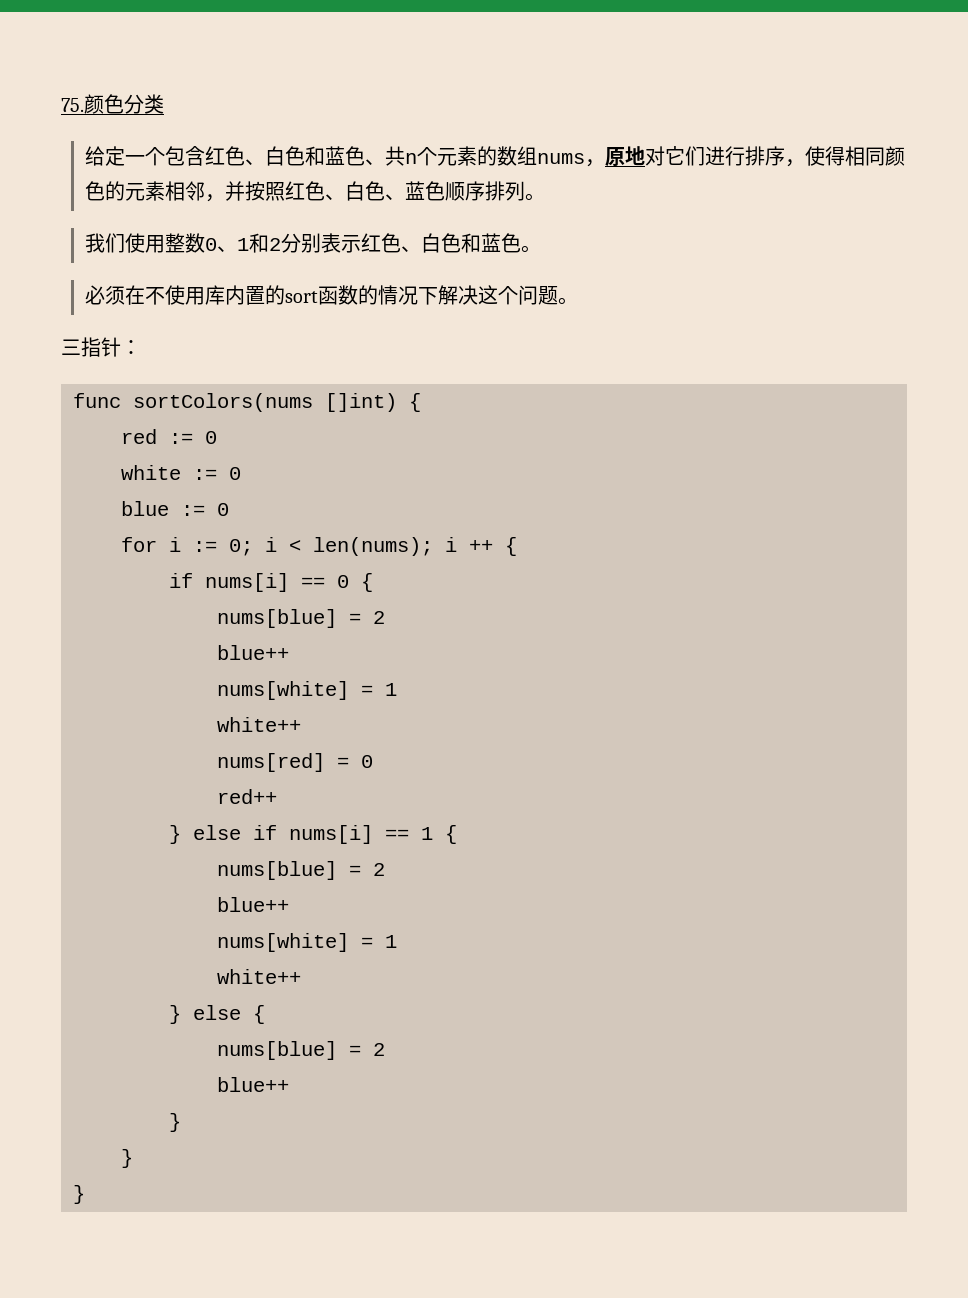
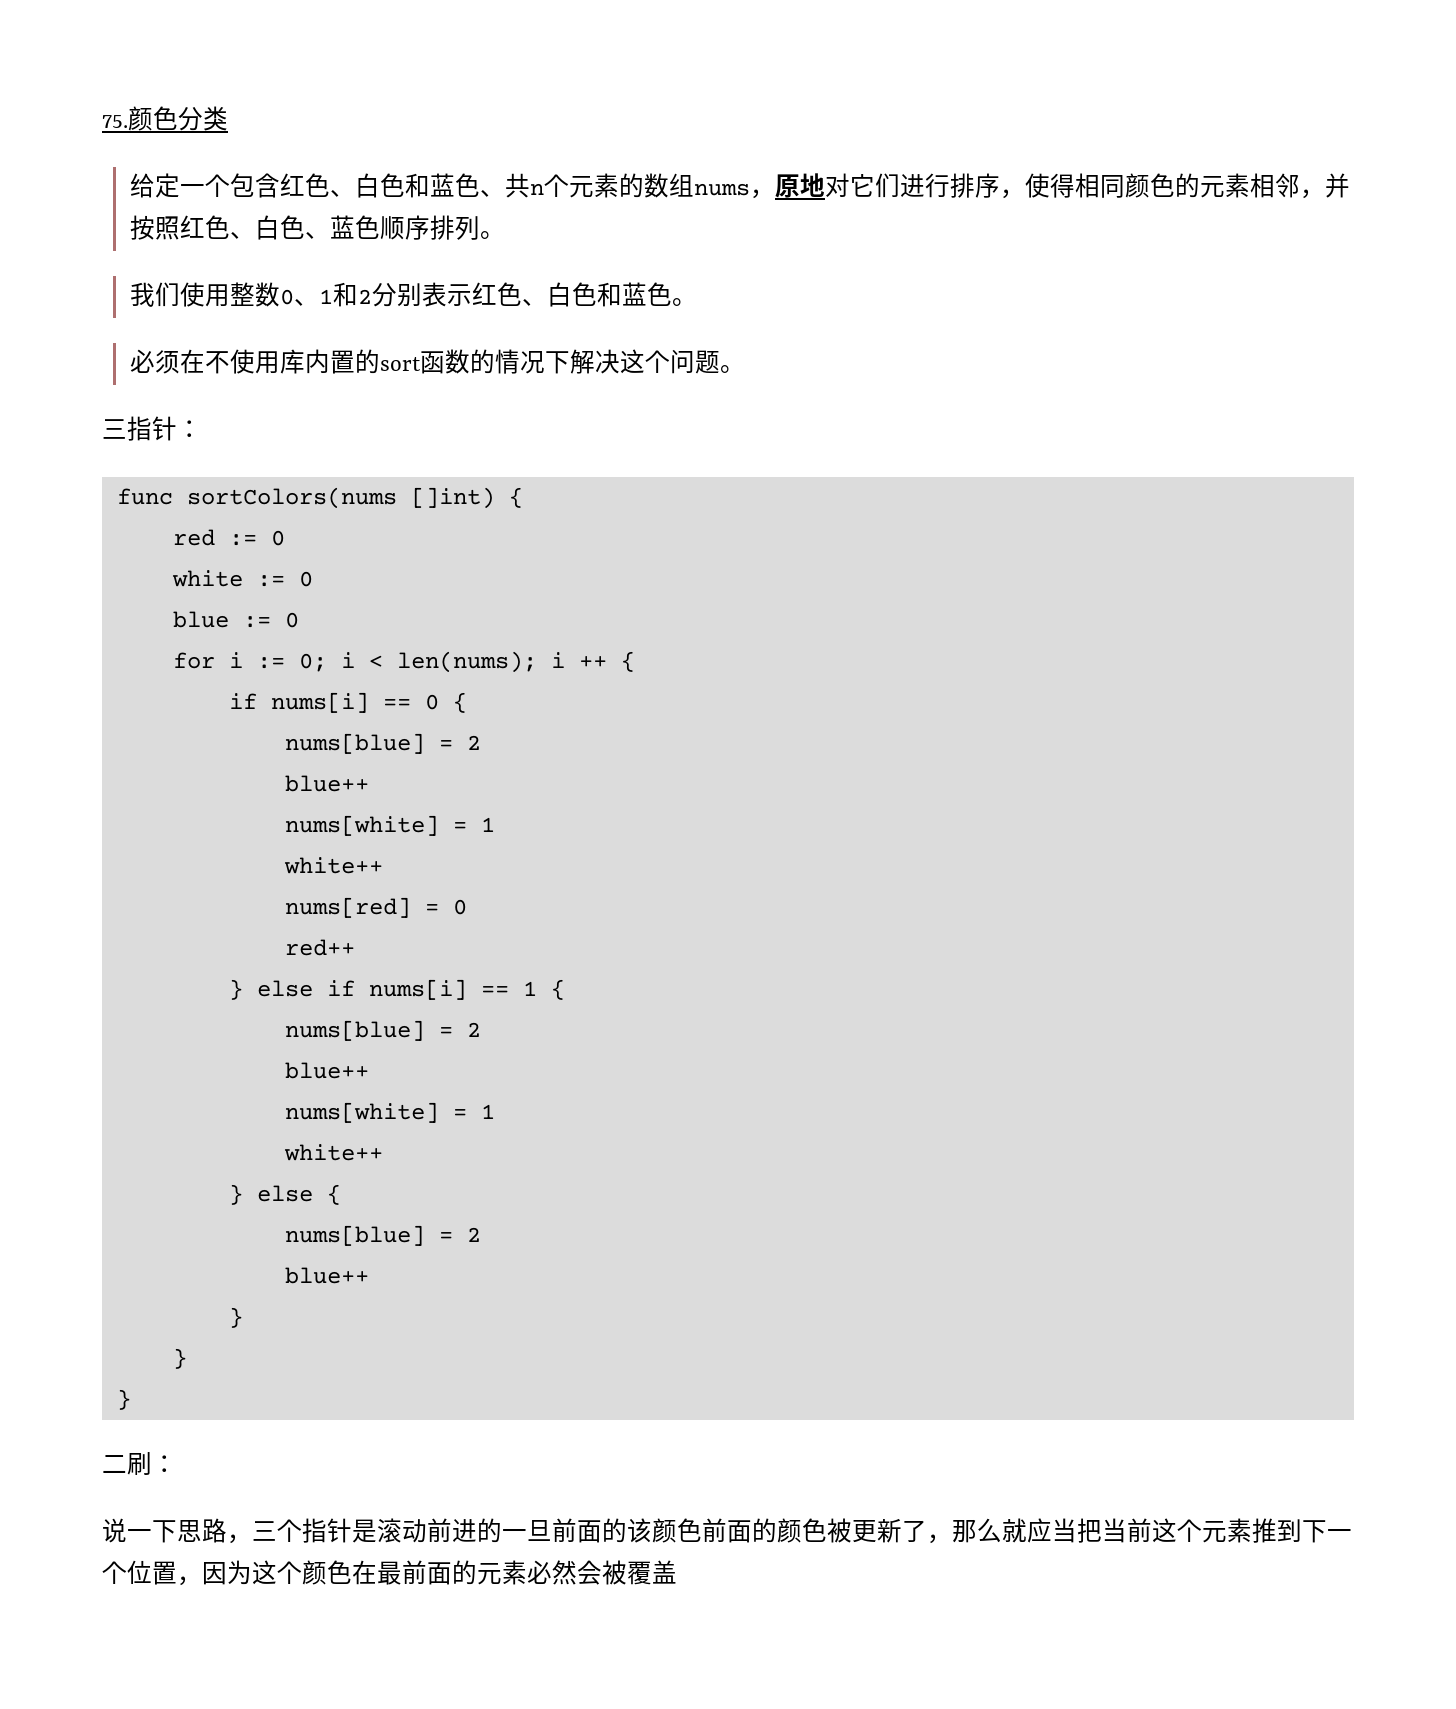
(85, 1194) none -> [102,1452,177,1475] [102,1518,1352,1544] [102,1560,677,1586] // 二刷： // 说一下思路，三个指针是滚动前进的一旦前面的该颜色前面的颜色被更新了，那么就应当把当前这个元素推到下一个位置，因为这个颜色在最前面的元素必然会被覆盖

